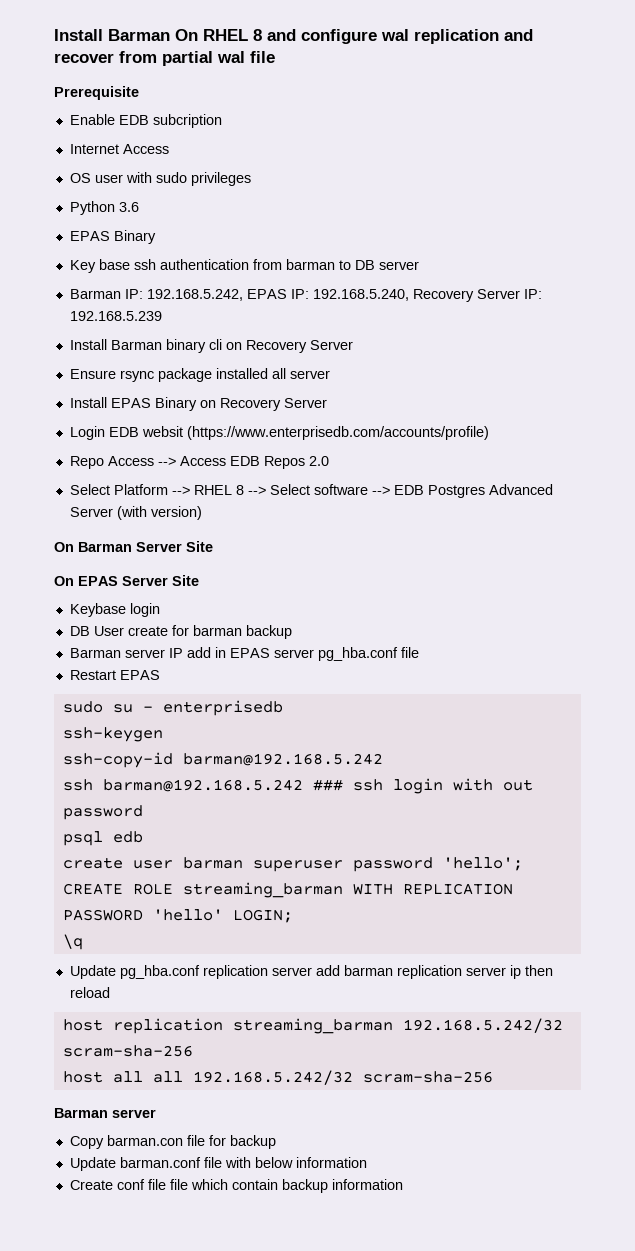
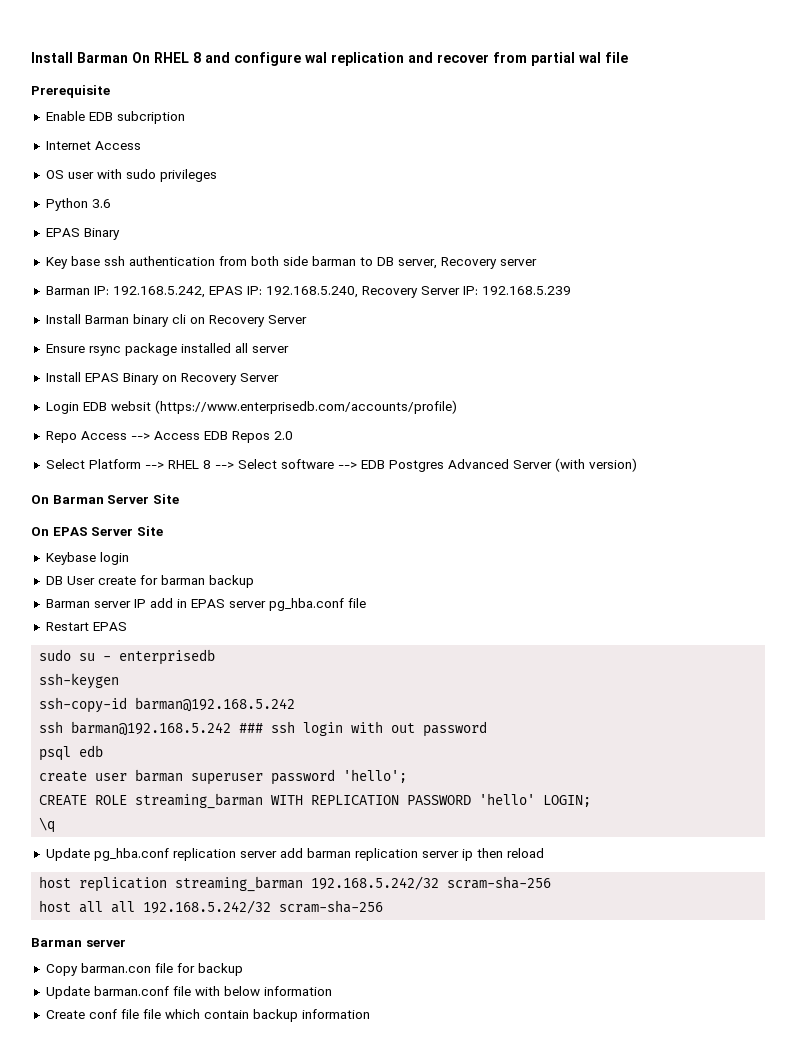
(282, 264) none -> [250,256,308,266] both side
(375, 265) none -> [397,257,497,269] server, Recovery

